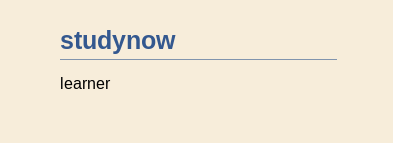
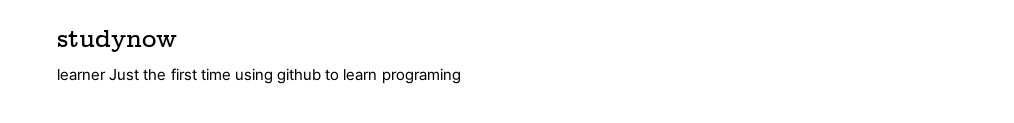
(111, 83) none -> [109,68,461,84] Just the first time using github to learn programing

